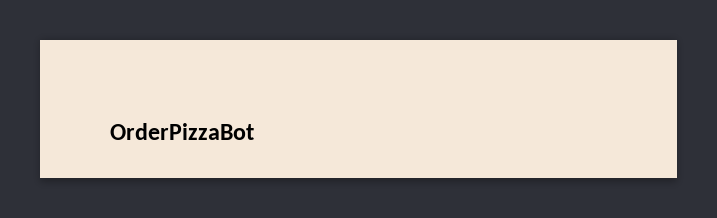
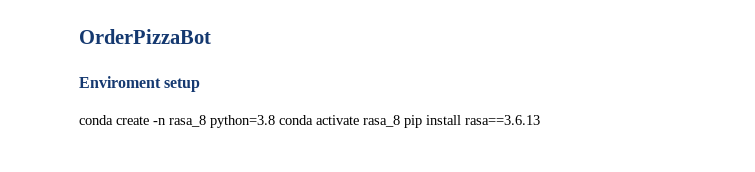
(254, 131) none -> [79,76,201,92] [79,115,540,128] // Enviroment setup // conda create -n rasa_8 python=3.8 conda activate rasa_8 pip install rasa==3.6.13

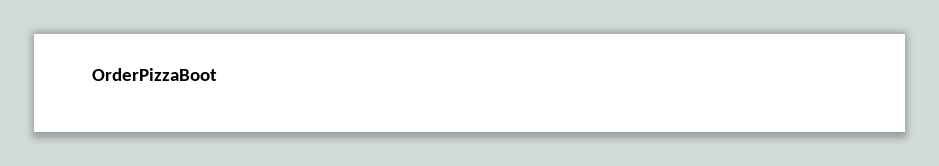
[79,29,211,44] [79,76,201,92] [79,115,540,128] OrderPizzaBot // Enviroment setup // conda create -n rasa_8 python=3.8 conda activate rasa_8 pip install rasa==3.6.13 -> [92,68,217,81] OrderPizzaBoot

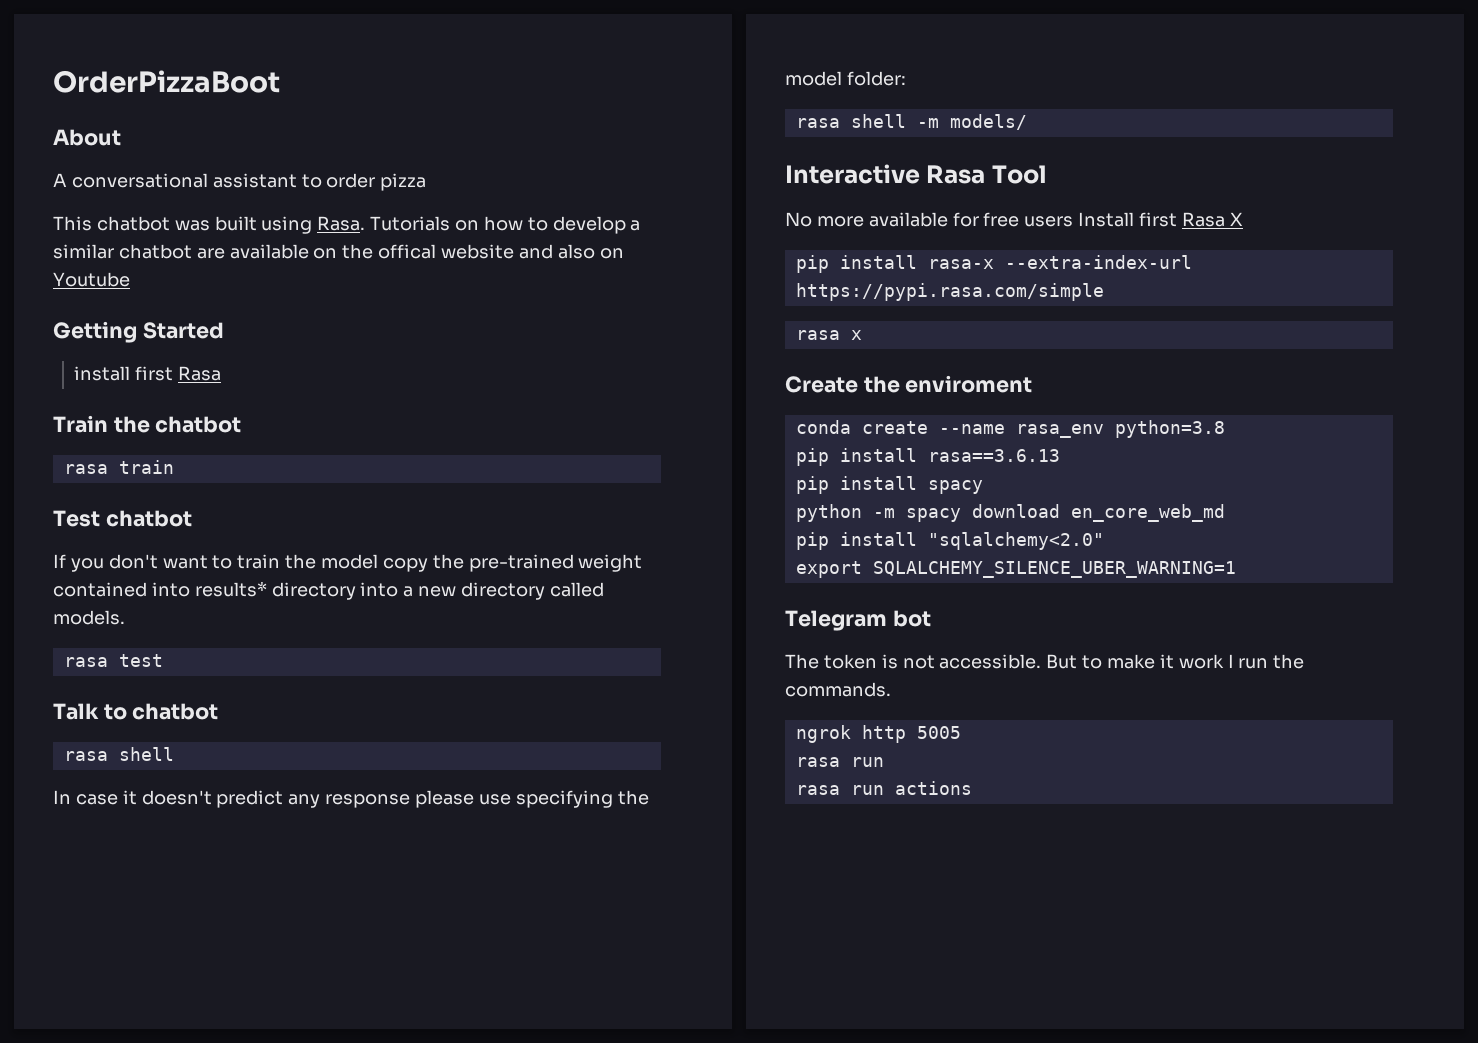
(217, 74) none -> [53,129,121,146] [53,173,427,191] [53,216,641,234] [53,244,624,259] [53,272,130,287] [53,321,224,343] [74,366,221,381] [53,415,242,433] [63,460,174,474] [53,510,192,527] [53,554,643,572] [53,581,604,600] [53,610,125,625] [63,654,163,667] [53,703,219,720] [63,747,174,761] [53,790,649,808] [785,71,906,86] [795,114,1027,130] [785,164,1047,184] [785,212,1243,227] [795,255,1192,273] [795,283,1104,301] [795,330,862,340] [785,375,1033,393] [795,420,1225,438] [795,448,1060,466] [795,476,983,494] [795,504,1225,522] [795,532,1104,550] [795,561,1236,578] [785,610,931,631] [785,654,1305,669] [785,682,891,697] [795,725,961,743] [795,757,884,767] [795,781,972,795] // About // A conversational assistant to order pizza // This chatbot was built using Rasa. Tutorials on how to develop a similar chatbot are available on the offical website and also on Youtube // Getting Started // install first Rasa // Train the chatbot // rasa train // Test chatbot // If you don't want to train the model copy the pre-trained weight contained into results* directory into a new directory called models. // rasa test // Talk to chatbot // rasa shell // In case it doesn't predict any response please use specifying the model folder: // rasa shell -m models/ // Interactive Rasa Tool // No more available for free users Install first Rasa X // pip install rasa-x --extra-index-url https://pypi.rasa.com/simple // rasa x // Create the enviroment // conda create --name rasa_env python=3.8 // pip install rasa==3.6.13 // pip install spacy // python -m spacy download en_core_web_md // pip install "sqlalchemy<2.0" // export SQLALCHEMY_SILENCE_UBER_WARNING=1 // Telegram bot // The token is not accessible. But to make it work I run the commands. // ngrok http 5005 // rasa run // rasa run actions

